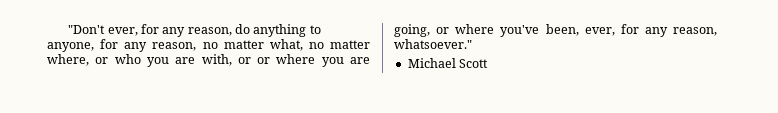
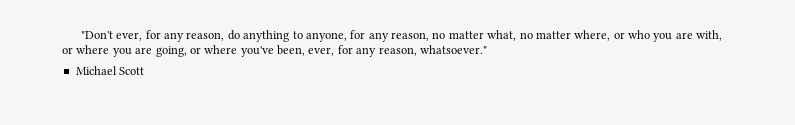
[257,57,271,64] or -> (73, 50) none

